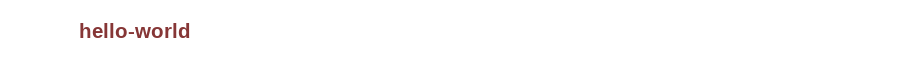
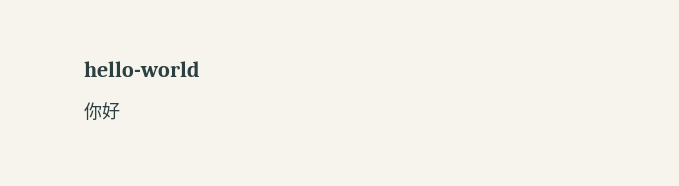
(191, 30) none -> [84,102,120,120] // 你好

